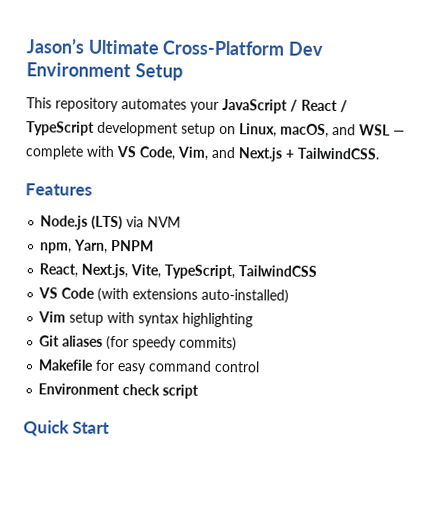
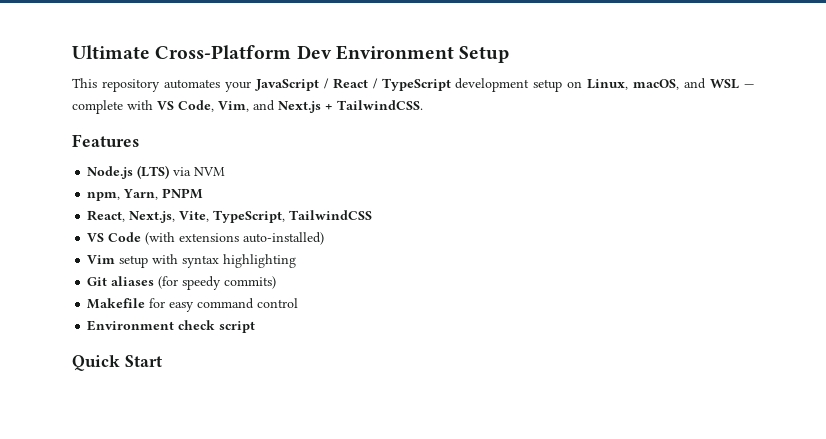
[26,38,84,54] Jason’s -> (72, 52) none

